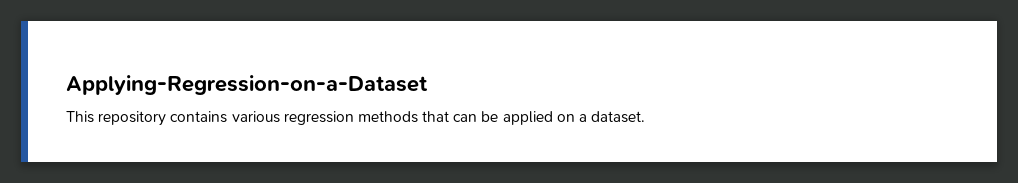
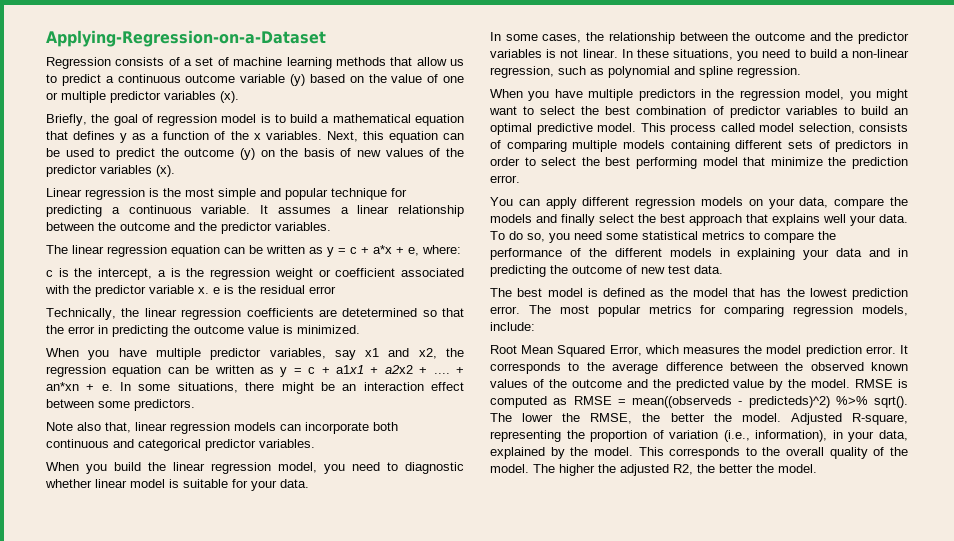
[66,111,646,126] This repository contains various regression methods that can be applied on a dataset. -> [46,57,465,69] [46,74,464,86] [46,91,239,103] [46,114,464,126] [46,131,465,143] [46,148,465,160] [46,165,175,177] [46,188,407,200] [46,205,464,217] [46,222,331,234] [46,245,461,257] [46,268,465,280] [45,285,336,297] [46,308,464,320] [46,325,360,337] [46,348,465,360] [46,365,464,377] [46,382,465,394] [46,399,195,411] [46,422,398,434] [46,439,315,451] [46,462,464,474] [45,479,309,491] [490,32,909,44] [490,49,909,61] [490,66,801,78] [490,89,908,101] [489,106,908,118] [490,123,908,135] [490,140,908,152] [490,157,908,169] [490,175,520,183] [490,197,908,209] [490,214,908,226] [490,231,836,243] [490,248,908,260] [490,265,723,277] [490,288,908,300] [490,305,908,317] [490,322,535,331] [490,345,908,357] [490,362,908,374] [490,379,908,391] [490,396,908,408] [490,413,908,425] [490,430,908,442] [490,447,908,459] [490,464,817,476] Regression consists of a set of machine learning methods that allow us to predict a continuous outcome variable (y) based on the value of one or multiple predictor variables (x). // Briefly, the goal of regression model is to build a mathematical equation that defines y as a function of the x variables. Next, this equation can be used to predict the outcome (y) on the basis of new values of the predictor variables (x). // Linear regression is the most simple and popular technique for predicting a continuous variable. It assumes a linear relationship between the outcome and the predictor variables. // The linear regression equation can be written as y = c + a*x + e, where: // c is the intercept, a is the regression weight or coefficient associated with the predictor variable x. e is the residual error // Technically, the linear regression coefficients are detetermined so that the error in predicting the outcome value is minimized. // When you have multiple predictor variables, say x1 and x2, the regression equation can be written as y = c + a1x1 + a2x2 + .... + an*xn + e. In some situations, there might be an interaction effect between some predictors. // Note also that, linear regression models can incorporate both continuous and categorical predictor variables. // When you build the linear regression model, you need to diagnostic whether linear model is suitable for your data. // In some cases, the relationship between the outcome and the predictor variables is not linear. In these situations, you need to build a non-linear regression, such as polynomial and spline regression. // When you have multiple predictors in the regression model, you might want to select the best combination of predictor variables to build an optimal predictive model. This process called model selection, consists of comparing multiple models containing different sets of predictors in order to select the best performing model that minimize the prediction error. // You can apply different regression models on your data, compare the models and finally select the best approach that explains well your data. To do so, you need some statistical metrics to compare the performance of the different models in explaining your data and in predicting the outcome of new test data. // The best model is defined as the model that has the lowest prediction error. The most popular metrics for comparing regression models, include: // Root Mean Squared Error, which measures the model prediction error. It corresponds to the average difference between the observed known values of the outcome and the predicted value by the model. RMSE is computed as RMSE = mean((observeds - predicteds)^2) %>% sqrt(). The lower the RMSE, the better the model. Adjusted R-square, representing the proportion of variation (i.e., information), in your data, explained by the model. This corresponds to the overall quality of the model. The higher the adjusted R2, the better the model.

